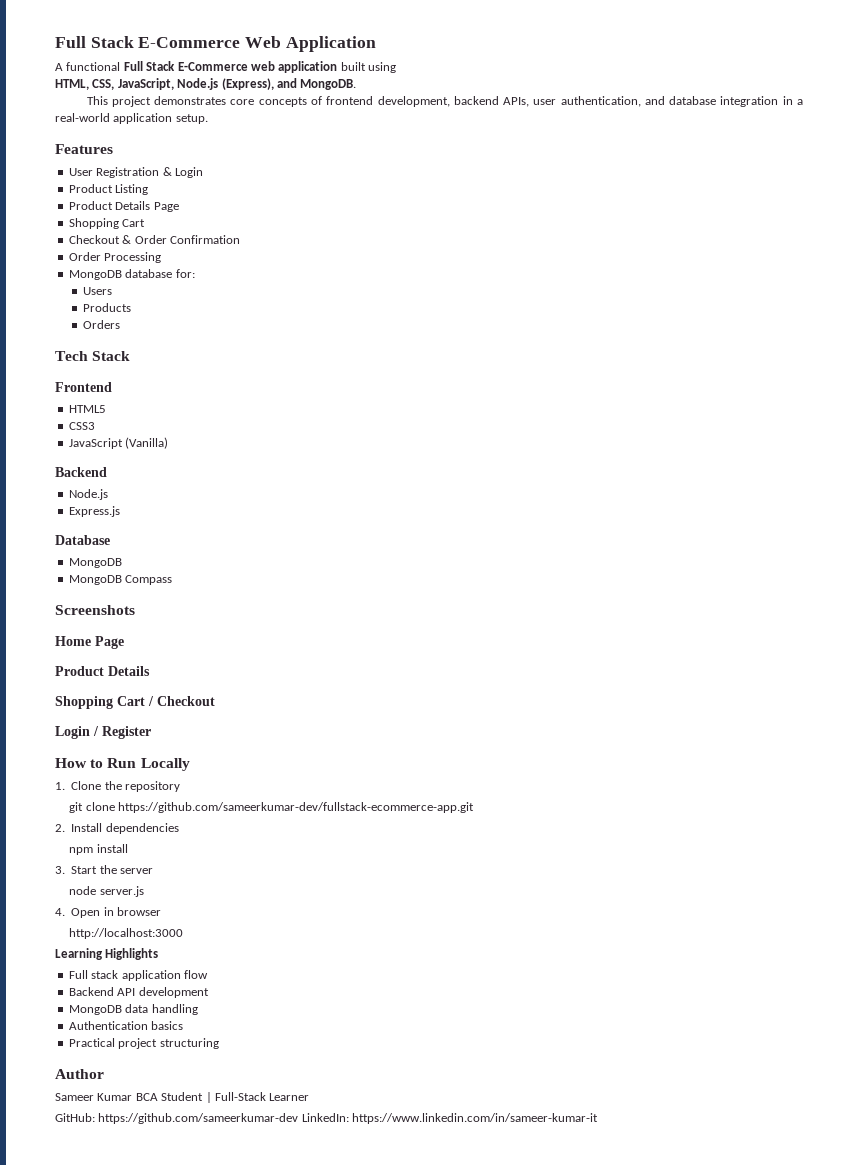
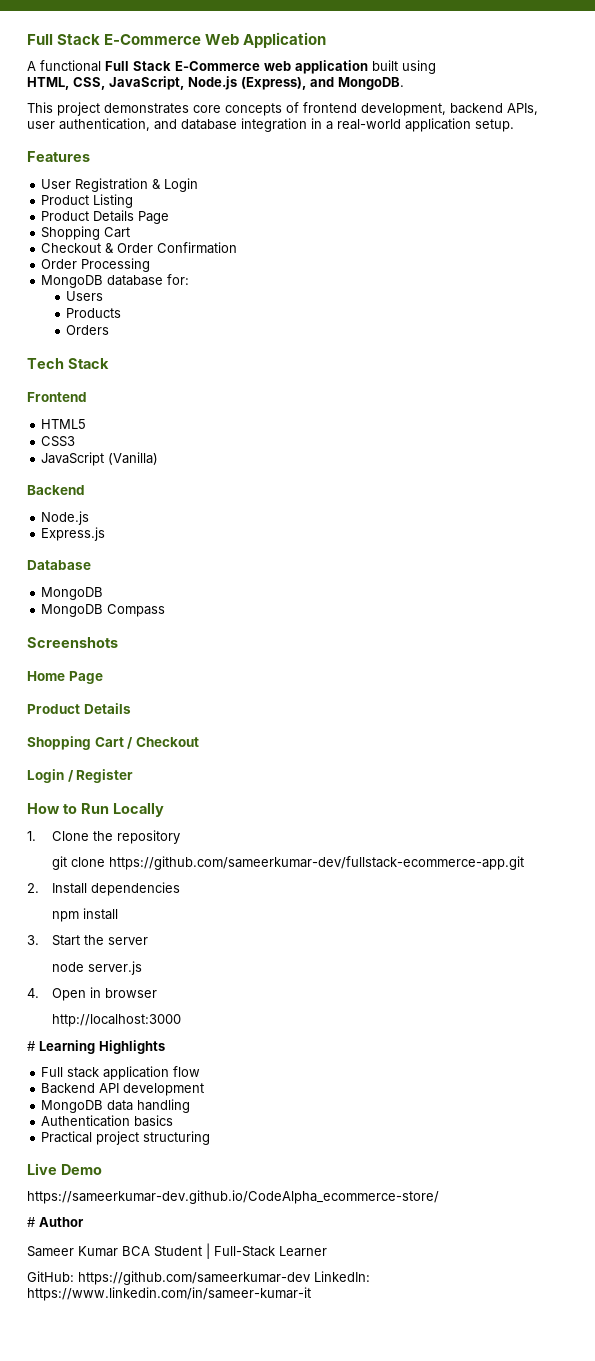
(184, 933) none -> [27,1041,35,1051] #
(219, 1043) none -> [27,1163,102,1175] [27,1190,439,1204] [27,1217,35,1227] Live Demo // https://sameerkumar-dev.github.io/CodeAlpha_ecommerce-store/ // #

